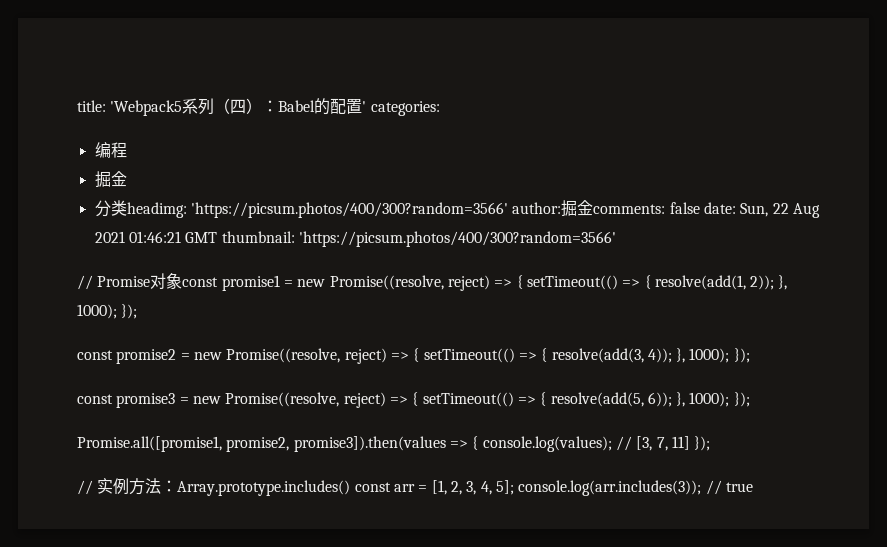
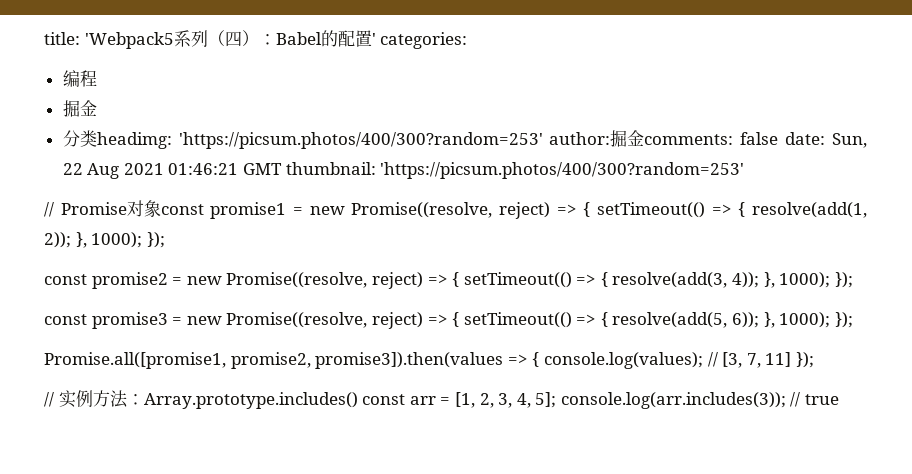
[190,202,508,218] 'https://picsum.photos/400/300?random=3566' -> [178,132,543,149] 'https://picsum.photos/400/300?random=253'
[298,231,616,247] 'https://picsum.photos/400/300?random=3566' -> [380,162,745,179] 'https://picsum.photos/400/300?random=253'

